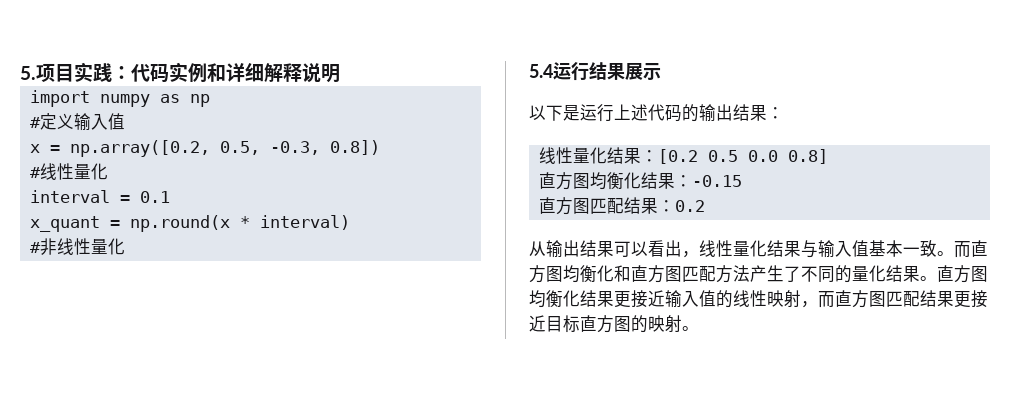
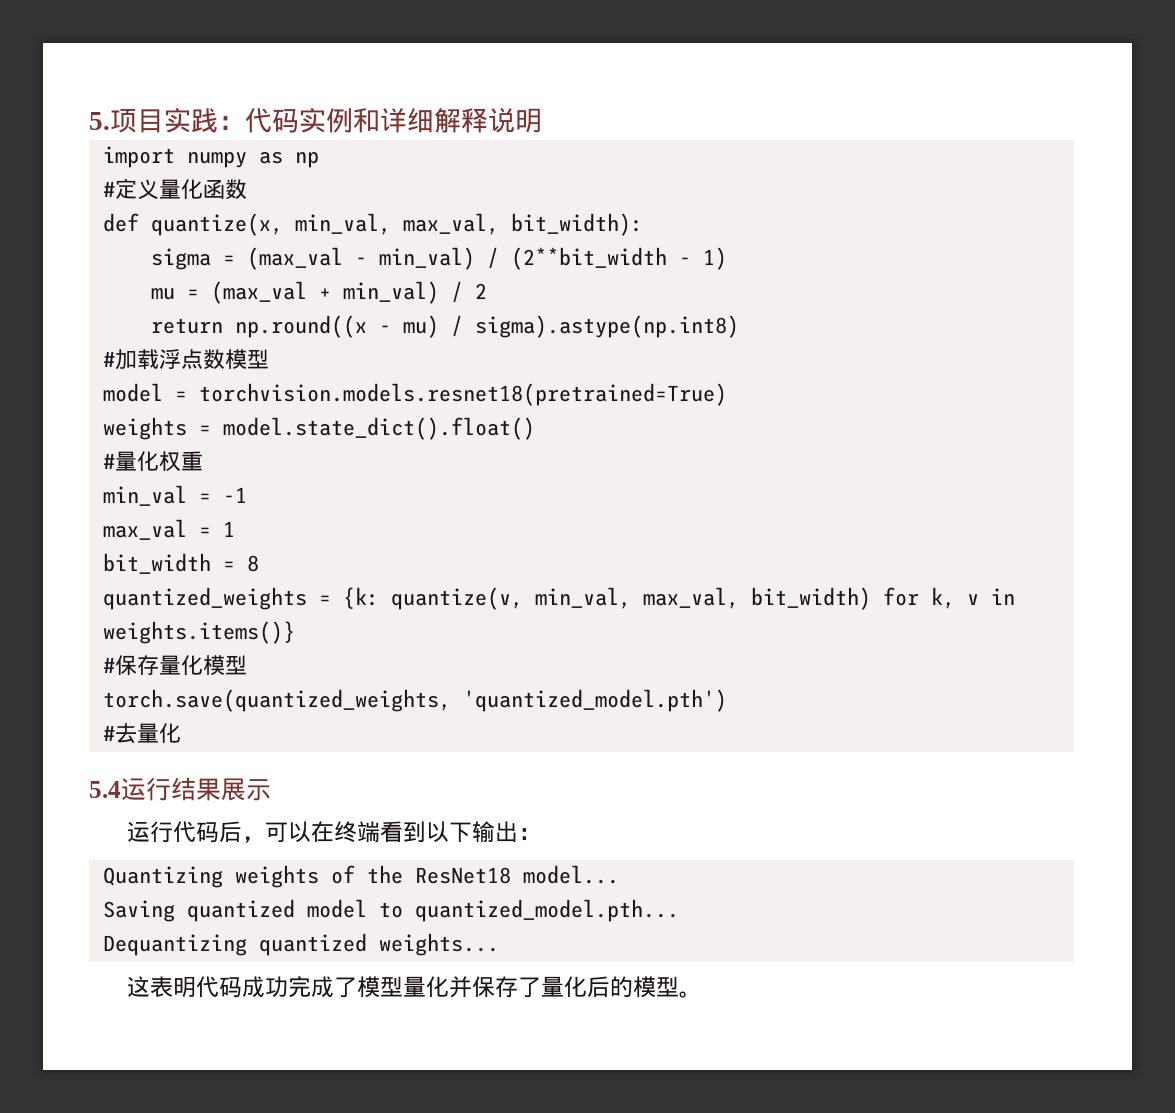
[73,113,125,131] [29,140,380,157] [29,163,108,180] [29,190,170,203] [29,215,350,232] [29,238,91,255] 输入值 // x = np.array([0.2, 0.5, -0.3, 0.8]) // #线性量化 // interval = 0.1 // x_quant = np.round(x * interval) // #非线性 -> [158,179,247,200] [102,213,643,236] [150,247,727,270] [150,281,487,304] [150,315,739,338] [102,349,269,370] [102,383,727,406] [102,417,535,440] [102,451,203,472] [102,485,247,506] [102,519,235,540] [102,553,259,574] [102,587,1015,610] [102,621,295,644] [102,655,247,675] [102,689,727,712] [102,723,137,744] 量化函数 // def quantize(x, min_val, max_val, bit_width): // sigma = (max_val - min_val) / (2**bit_width - 1) // mu = (max_val + min_val) / 2 // return np.round((x - mu) / sigma).astype(np.int8) // #加载浮点数模型 // model = torchvision.models.resnet18(pretrained=True) // weights = model.state_dict().float() // #量化权重 // min_val = -1 // max_val = 1 // bit_width = 8 // quantized_weights = {k: quantize(v, min_val, max_val, bit_width) for k, v in weights.items()} // #保存量化模型 // torch.save(quantized_weights, 'quantized_model.pth') // #去
[529,104,784,122] [538,147,828,164] [538,172,742,190] [538,197,705,215] [529,240,988,258] [529,265,988,283] [529,290,988,308] [529,315,682,333] 以下是运行上述代码的输出结果： // 线性量化结果：[0.2 0.5 0.0 0.8] // 直方图均衡化结果：-0.15 // 直方图匹配结果：0.2 // 从输出结果可以看出，线性量化结果与输入值基本一致。而直方图均衡化和直方图匹配方法产生了不同的量化结果。直方图均衡化结果更接近输入值的线性映射，而直方图匹配结果更接近目标直方图的映射 -> [127,821,542,843] [102,865,619,888] [102,899,679,922] [102,933,499,956] [127,976,680,998] 运行代码后，可以在终端看到以下输出： // Quantizing weights of the ResNet18 model... // Saving quantized model to quantized_model.pth... // Dequantizing quantized weights... // 这表明代码成功完成了模型量化并保存了量化后的模型

